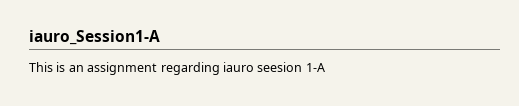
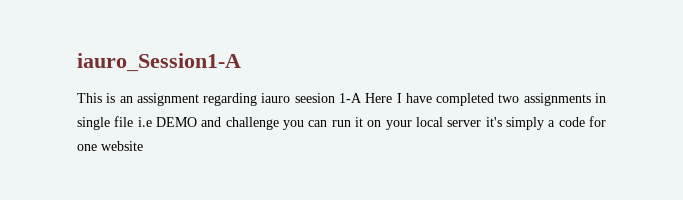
(325, 67) none -> [365,93,606,106] [77,116,606,130] [77,141,143,151] Here I have completed two assignments in single file i.e DEMO and challenge you can run it on your local server it's simply a code for one website

